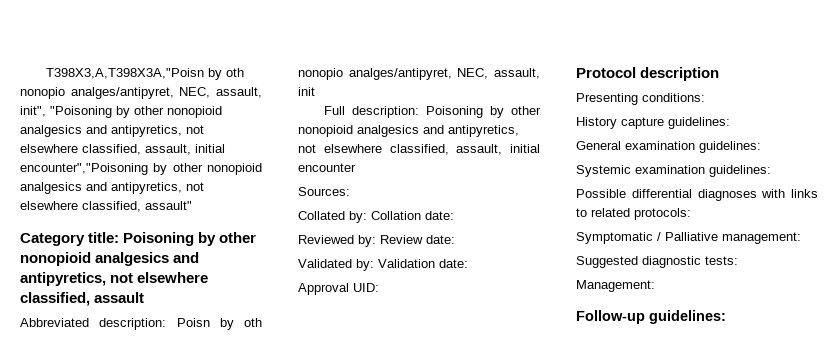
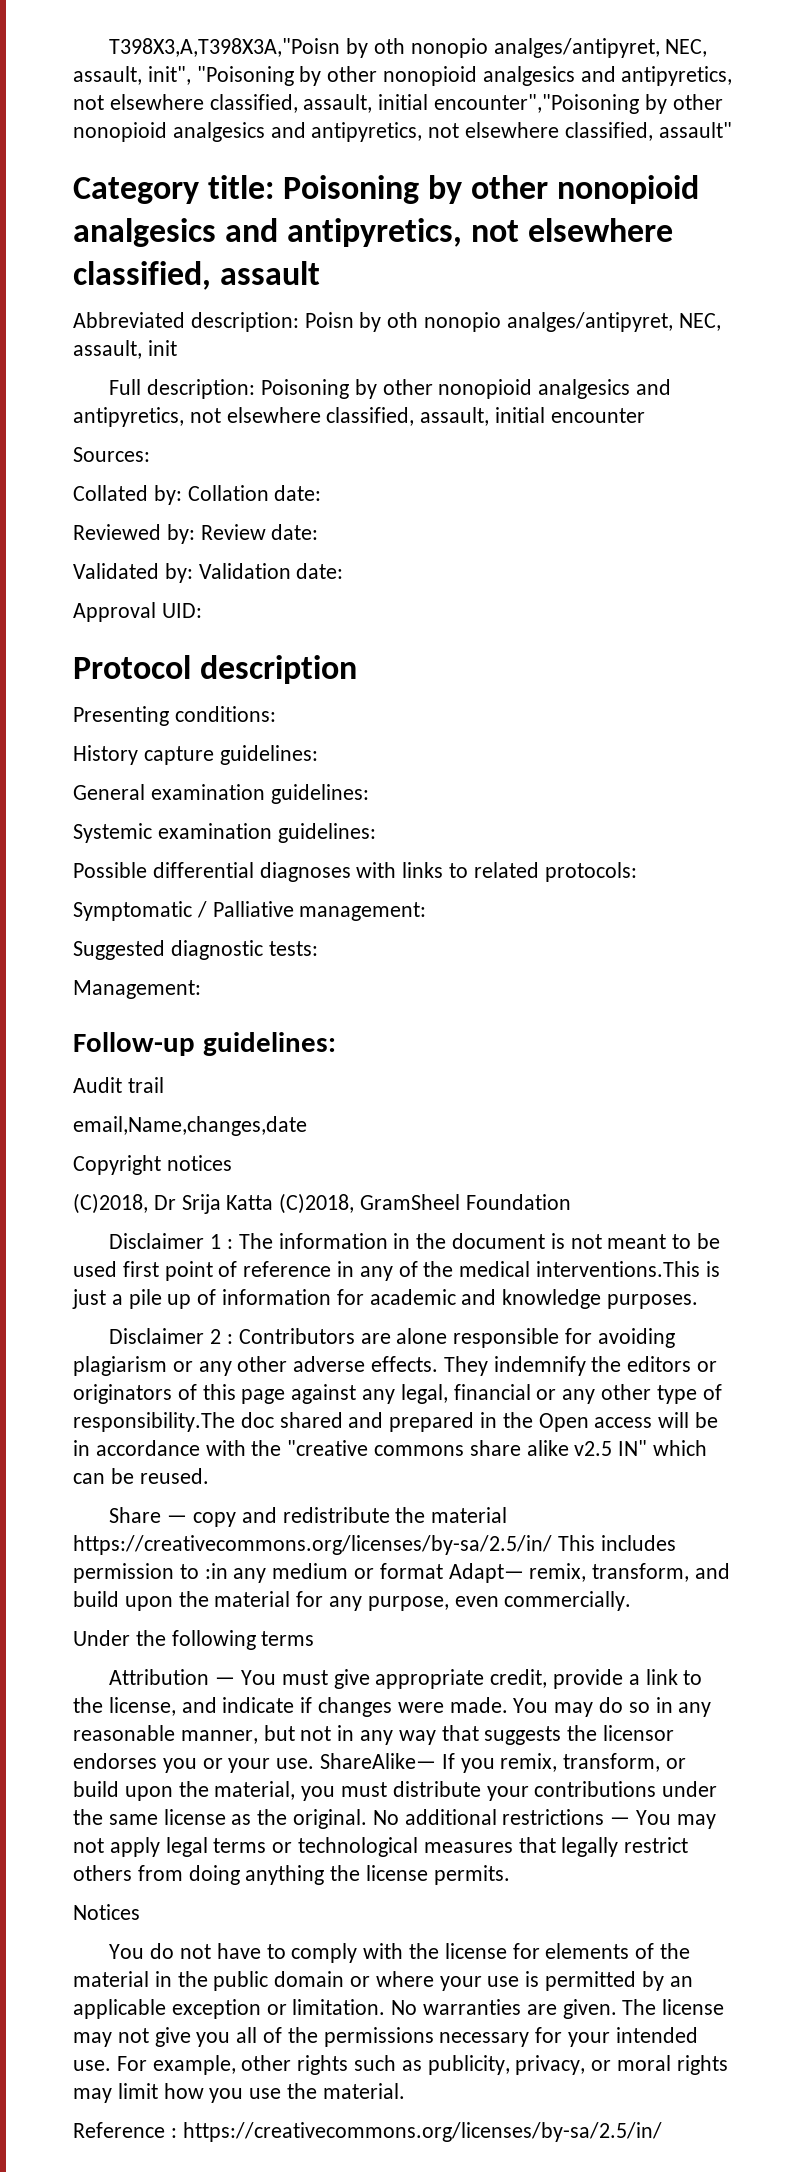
(726, 317) none -> [73,1077,164,1093] [73,1116,307,1136] [73,1155,232,1175] [73,1193,571,1214] [109,1233,721,1249] [73,1261,720,1281] [72,1289,699,1309] [109,1328,675,1348] [73,1356,718,1376] [73,1384,722,1404] [73,1412,719,1432] [73,1440,708,1456] [73,1468,209,1484] [109,1507,508,1527] [73,1535,676,1555] [73,1563,731,1583] [73,1591,632,1611] [73,1630,315,1650] [109,1669,703,1689] [73,1697,712,1717] [73,1725,675,1745] [73,1753,687,1773] [73,1781,718,1801] [73,1809,716,1829] [73,1837,689,1857] [73,1865,510,1885] [73,1904,140,1920] [109,1943,691,1963] [73,1971,693,1991] [73,1999,725,2019] [73,2027,698,2047] [73,2055,728,2075] [73,2083,405,2103] [73,2122,662,2142] // Audit trail // email,Name,changes,date // Copyright notices // (C)2018, Dr Srija Katta (C)2018, GramSheel Foundation // Disclaimer 1 : The information in the document is not meant to be used first point of reference in any of the medical interventions.This is just a pile up of information for academic and knowledge purposes. // Disclaimer 2 : Contributors are alone responsible for avoiding plagiarism or any other adverse effects. They indemnify the editors or originators of this page against any legal, financial or any other type of responsibility.The doc shared and prepared in the Open access will be in accordance with the "creative commons share alike v2.5 IN" which can be reused. // Share — copy and redistribute the material https://creativecommons.org/licenses/by-sa/2.5/in/ This includes permission to :in any medium or format Adapt— remix, transform, and build upon the material for any purpose, even commercially. // Under the following terms // Attribution — You must give appropriate credit, provide a link to the license, and indicate if changes were made. You may do so in any reasonable manner, but not in any way that suggests the licensor endorses you or your use. ShareAlike— If you remix, transform, or build upon the material, you must distribute your contributions under the same license as the original. No additional restrictions — You may not apply legal terms or technological measures that legally restrict others from doing anything the license permits. // Notices // You do not have to comply with the license for elements of the material in the public domain or where your use is permitted by an applicable exception or limitation. No warranties are given. The license may not give you all of the permissions necessary for your intended use. For example, other rights such as publicity, privacy, or moral rights may limit how you use the material. // Reference : https://creativecommons.org/licenses/by-sa/2.5/in/

